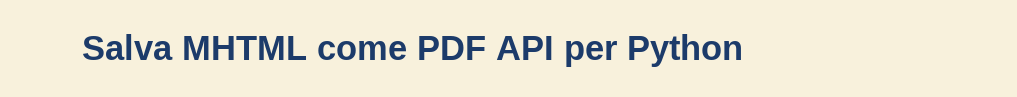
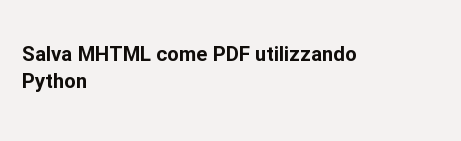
[496,36,617,67] API per -> [255,46,358,61] utilizzando

